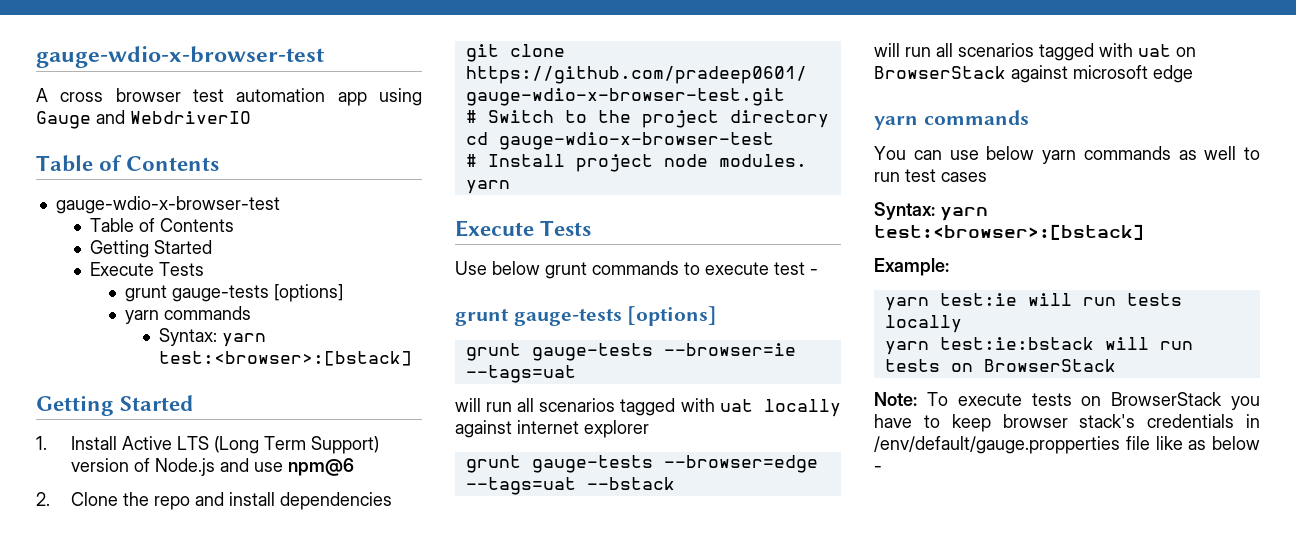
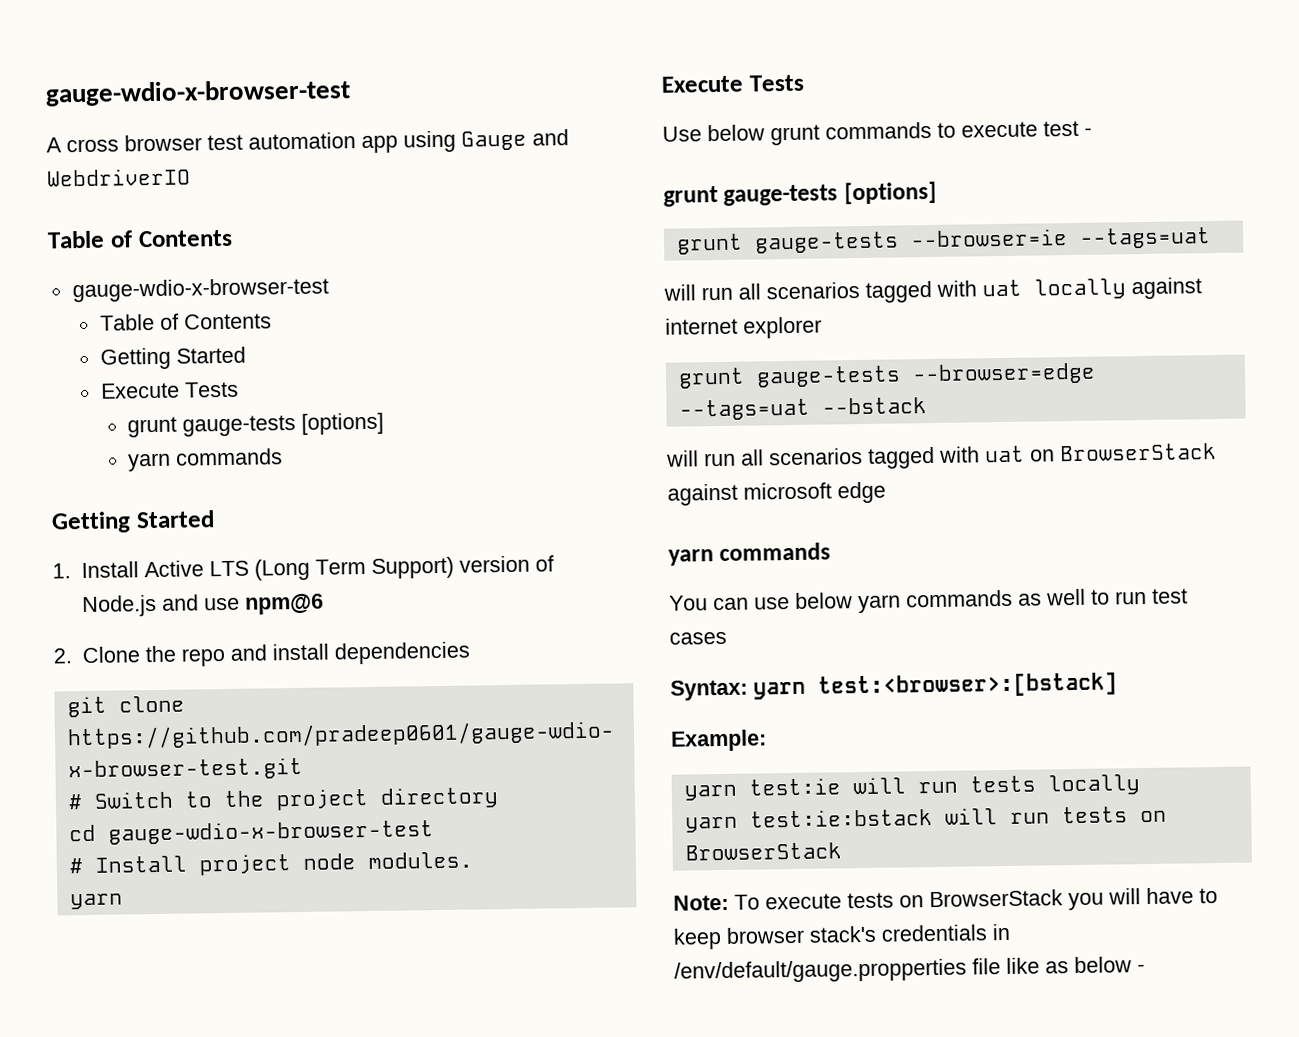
[159,328,267,347] [159,351,413,366] // Syntax: yarn test:<browser>:[bstack] -> (284, 457) none
(1260, 403) none -> [1108,888,1141,905] will

